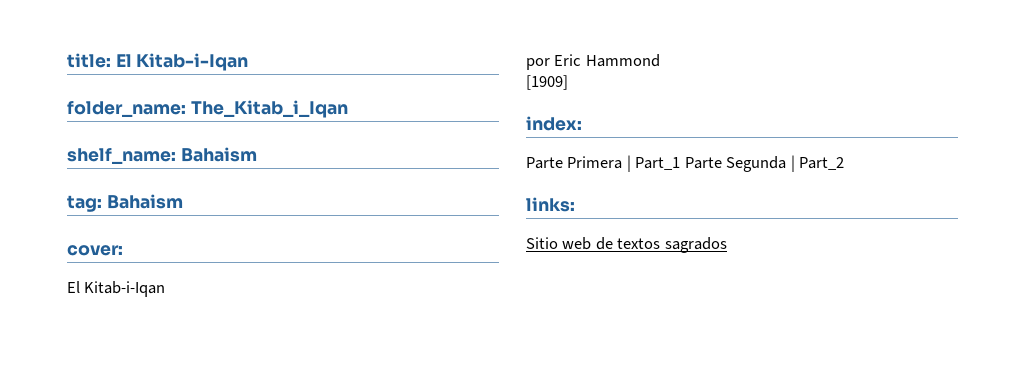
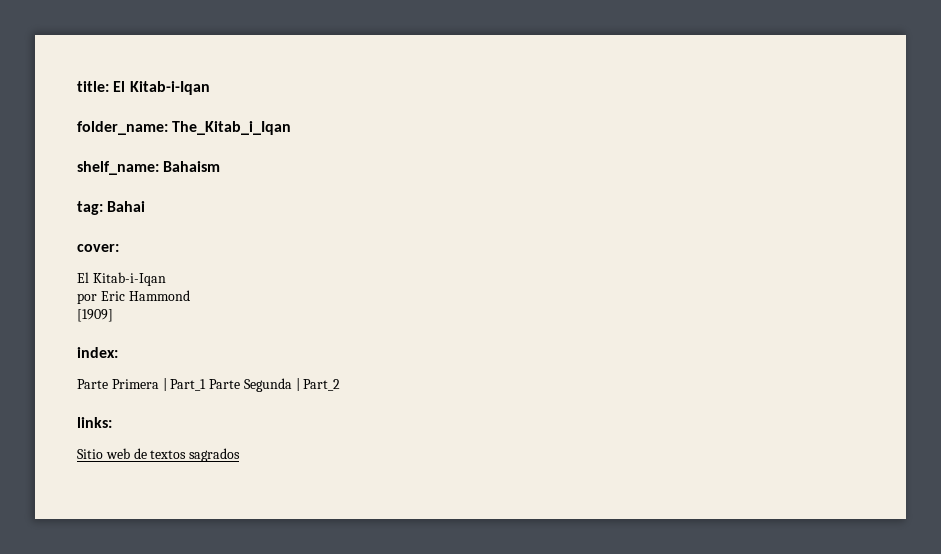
[106,194,183,209] Bahaism -> [107,201,146,212] Bahai

